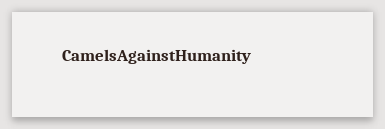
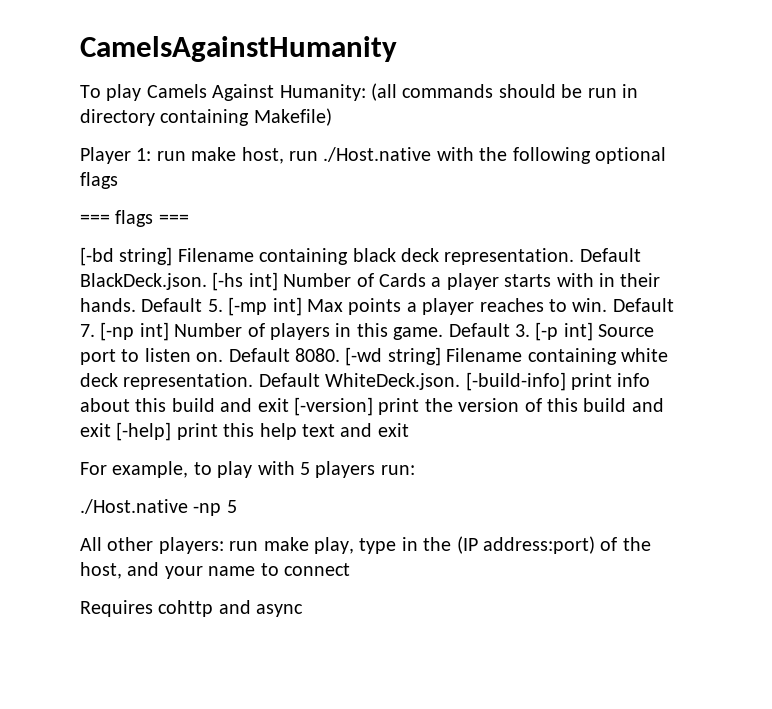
(251, 56) none -> [80,83,638,101] [80,108,332,126] [80,147,666,164] [80,172,118,189] [80,210,189,227] [80,247,641,266] [80,272,661,291] [80,297,674,316] [80,322,655,341] [80,347,668,366] [80,372,651,391] [80,397,664,416] [80,422,409,441] [80,461,415,478] [80,499,237,516] [80,536,651,554] [80,562,350,579] [80,600,304,617] // To play Camels Against Humanity: (all commands should be run in directory containing Makefile) // Player 1: run make host, run ./Host.native with the following optional flags // === flags === // [-bd string] Filename containing black deck representation. Default BlackDeck.json. [-hs int] Number of Cards a player starts with in their hands. Default 5. [-mp int] Max points a player reaches to win. Default 7. [-np int] Number of players in this game. Default 3. [-p int] Source port to listen on. Default 8080. [-wd string] Filename containing white deck representation. Default WhiteDeck.json. [-build-info] print info about this build and exit [-version] print the version of this build and exit [-help] print this help text and exit // For example, to play with 5 players run: // ./Host.native -np 5 // All other players: run make play, type in the (IP address:port) of the host, and your name to connect // Requires cohttp and async

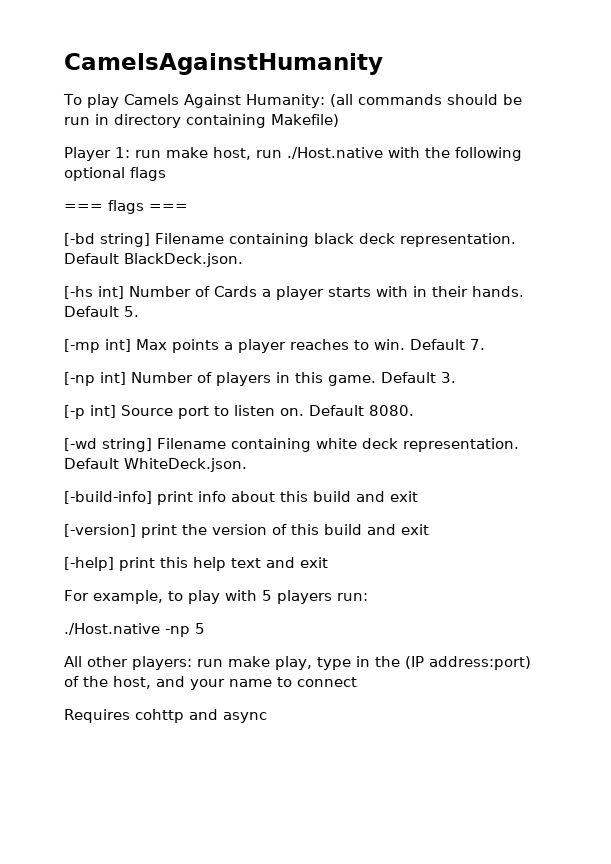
(207, 281) none -> (243, 260) //
(223, 305) none -> (139, 311) //
(95, 330) none -> (485, 344) //
(530, 330) none -> (456, 377) //
(340, 355) none -> (414, 410) //
(461, 381) none -> (247, 465) //
(289, 405) none -> (418, 496) //
(111, 430) none -> (429, 529) //

